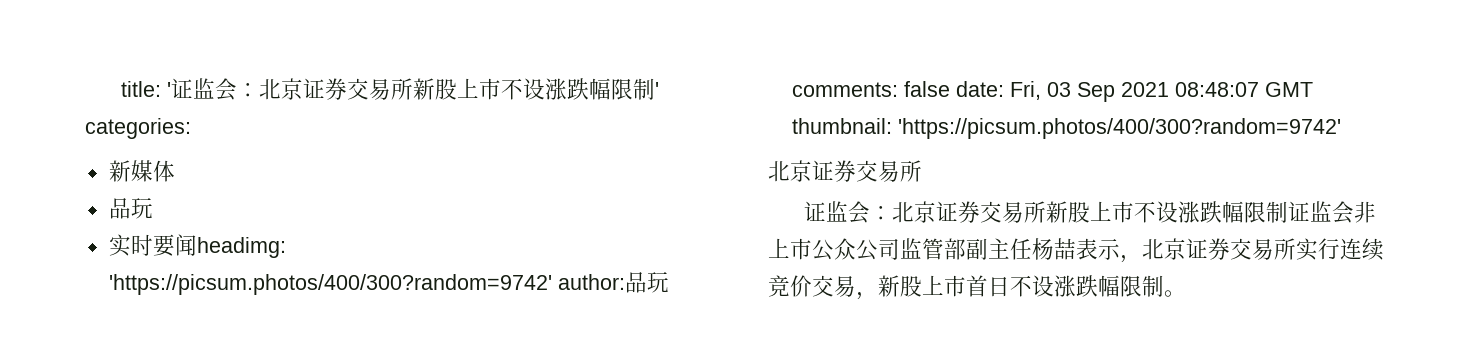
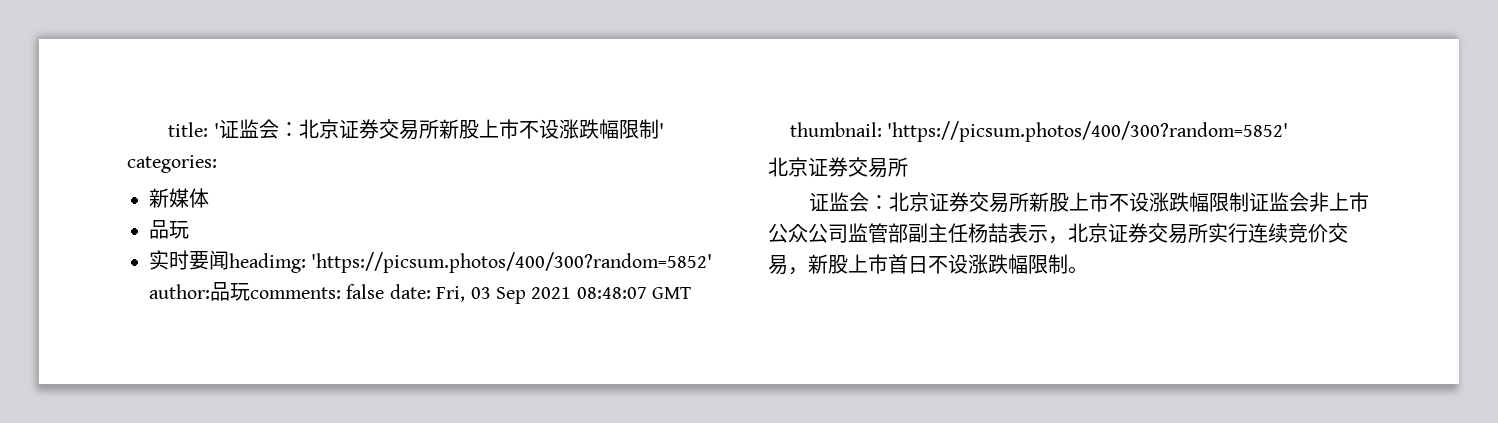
[108,274,552,295] 'https://picsum.photos/400/300?random=9742' -> [311,252,713,273] 'https://picsum.photos/400/300?random=5852'
[897,118,1341,139] 'https://picsum.photos/400/300?random=9742' -> [887,121,1289,142] 'https://picsum.photos/400/300?random=5852'

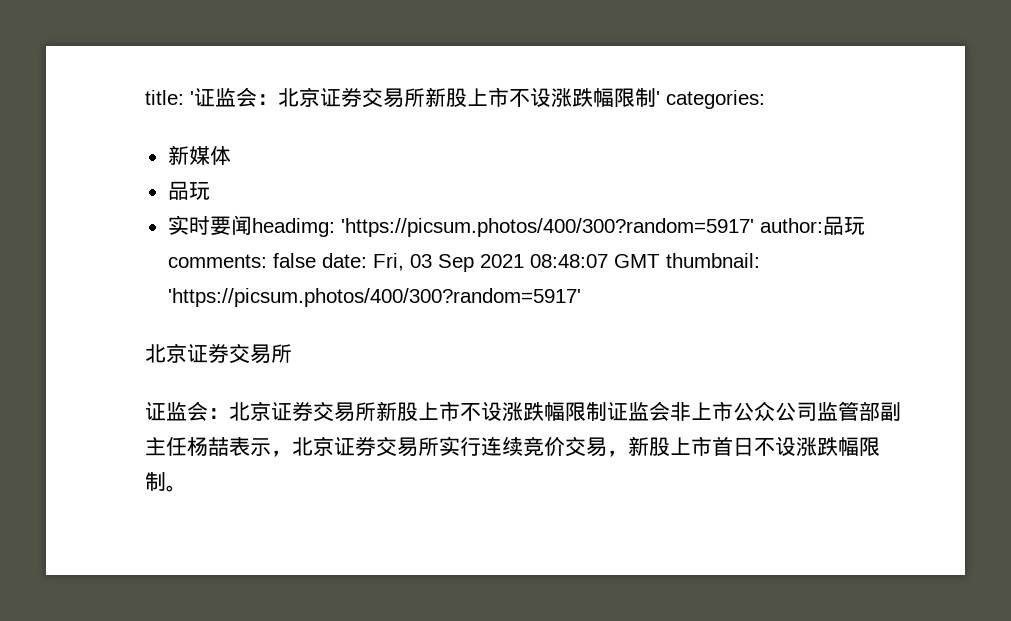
[311,252,713,273] 'https://picsum.photos/400/300?random=5852' -> [340,218,754,237] 'https://picsum.photos/400/300?random=5917'
[887,121,1289,142] 'https://picsum.photos/400/300?random=5852' -> [167,288,581,307] 'https://picsum.photos/400/300?random=5917'

